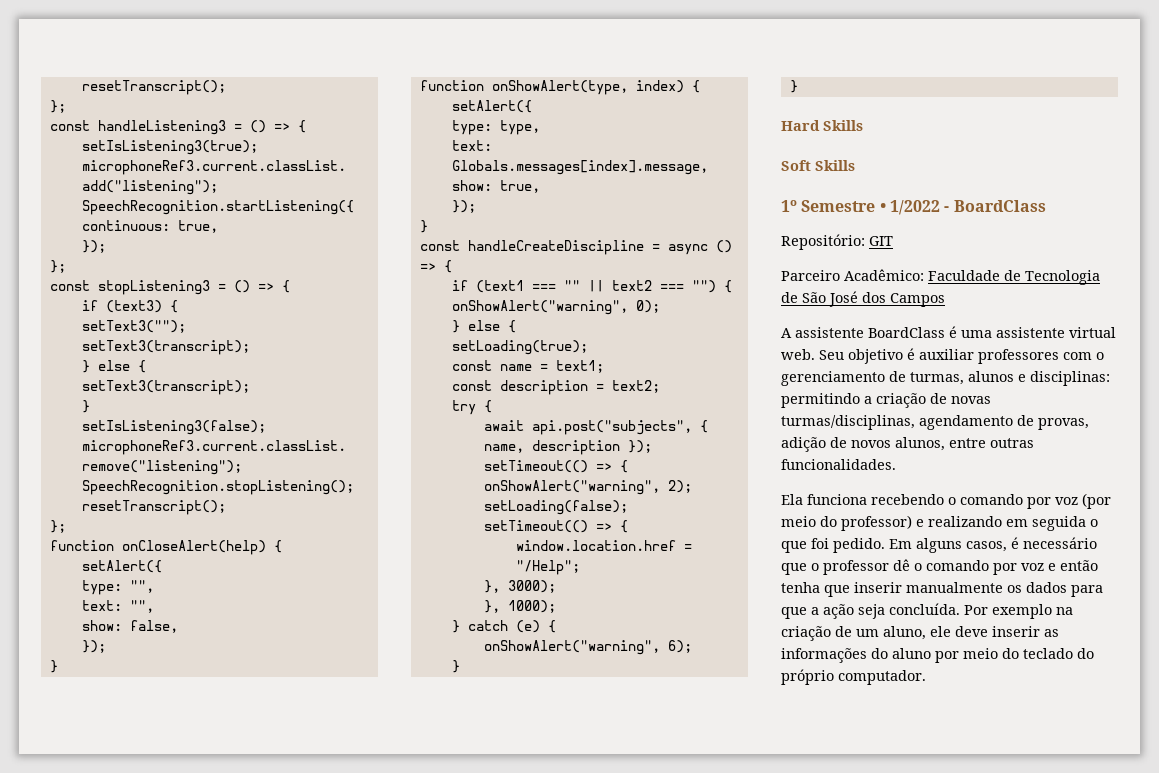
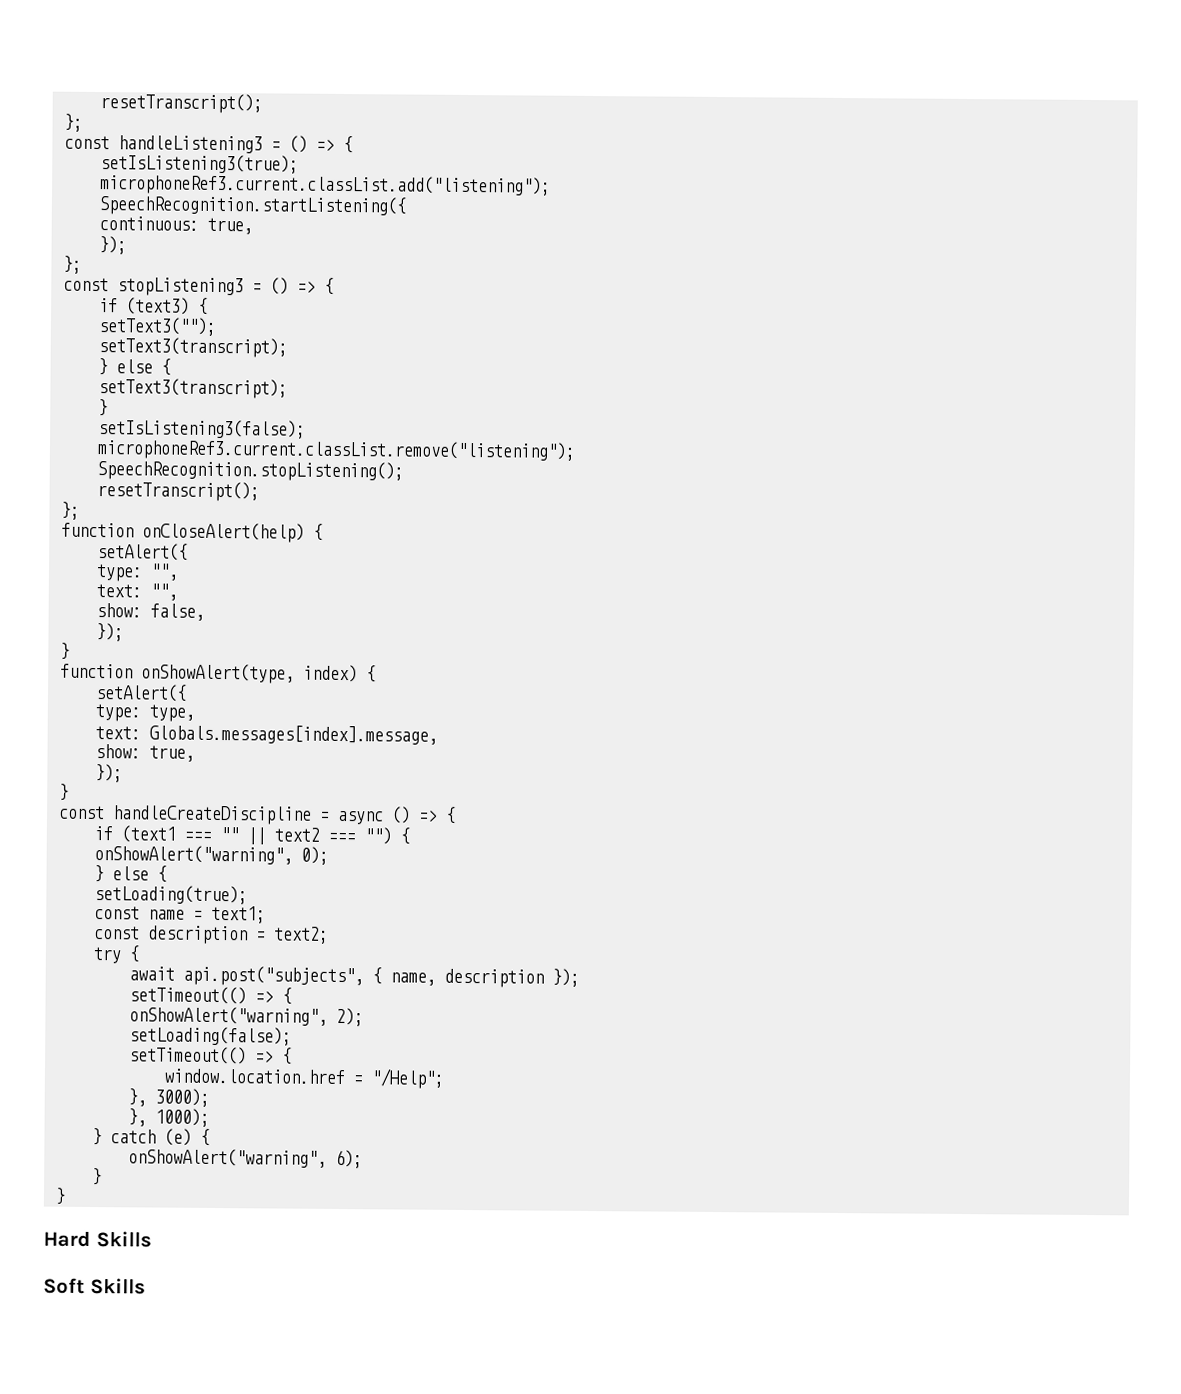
[781,200,1046,215] [781,234,893,250] [781,269,1100,285] [781,291,945,307] [781,326,1116,338] [781,348,1104,364] [781,371,1110,386] [781,393,991,408] [781,415,1089,430] [781,437,1034,452] [781,459,896,470] [781,493,1111,509] [781,515,1098,531] [781,537,1097,553] [781,559,1098,575] [781,582,1103,597] [781,603,1073,619] [781,626,1059,641] [781,648,1094,663] [781,669,926,685] // 1º Semestre • 1/2022 - BoardClass // Repositório: GIT // Parceiro Acadêmico: Faculdade de Tecnologia de São José dos Campos // A assistente BoardClass é uma assistente virtual web. Seu objetivo é auxiliar professores com o gerenciamento de turmas, alunos e disciplinas: permitindo a criação de novas turmas/disciplinas, agendamento de provas, adição de novos alunos, entre outras funcionalidades. // Ela funciona recebendo o comando por voz (por meio do professor) e realizando em seguida o que foi pedido. Em alguns casos, é necessário que o professor dê o comando por voz e então tenha que inserir manualmente os dados para que a ação seja concluída. Por exemplo na criação de um aluno, ele deve inserir as informações do aluno por meio do teclado do próprio computador. -> (146, 1286) none

